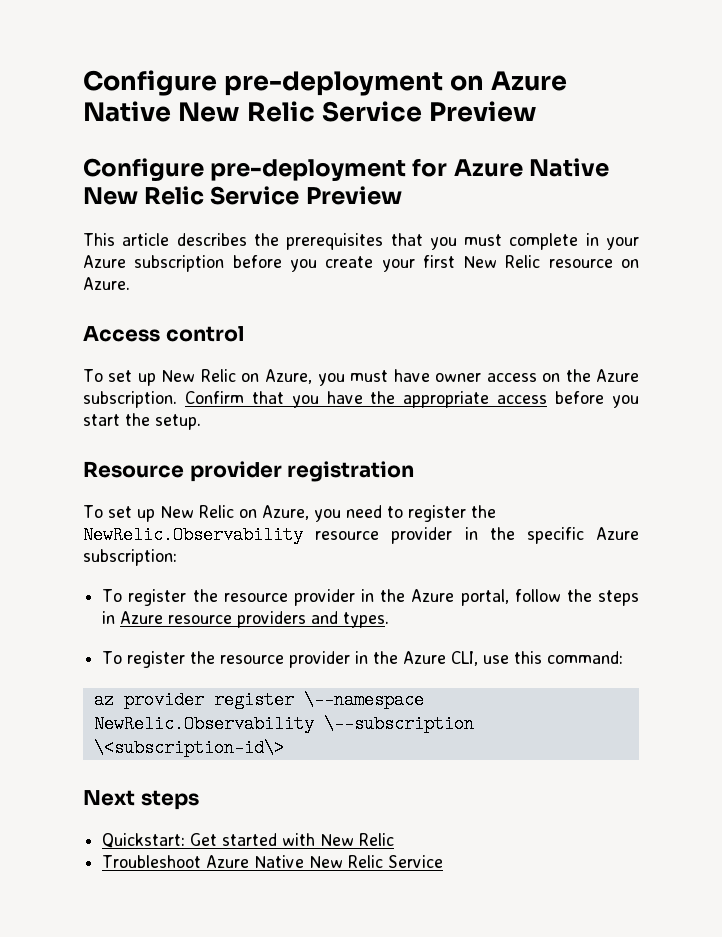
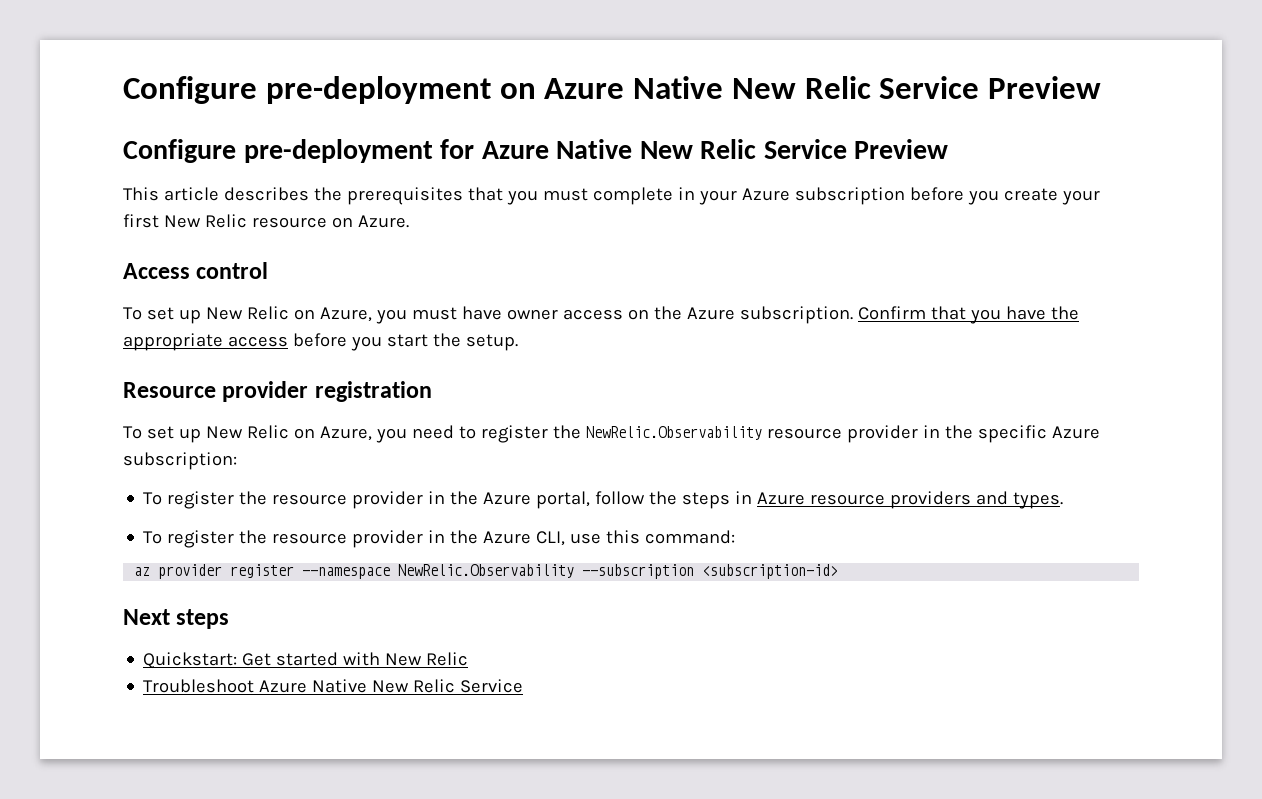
[303,691,424,709] [93,715,474,733] [93,739,284,757] \--namespace NewRelic.Observability \--subscription \<subscription-id\> -> [302,564,839,579] --namespace NewRelic.Observability --subscription <subscription-id>

